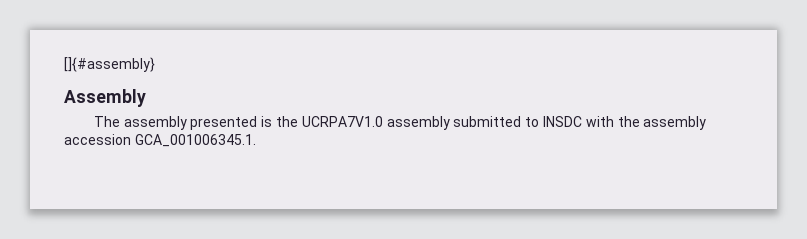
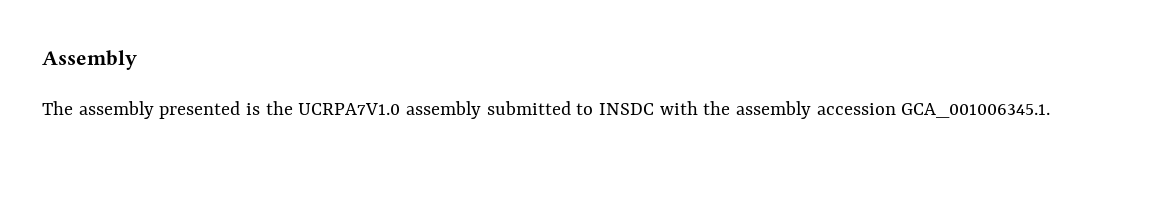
[64,57,155,72] []{#assembly} // -> (42, 60) none

